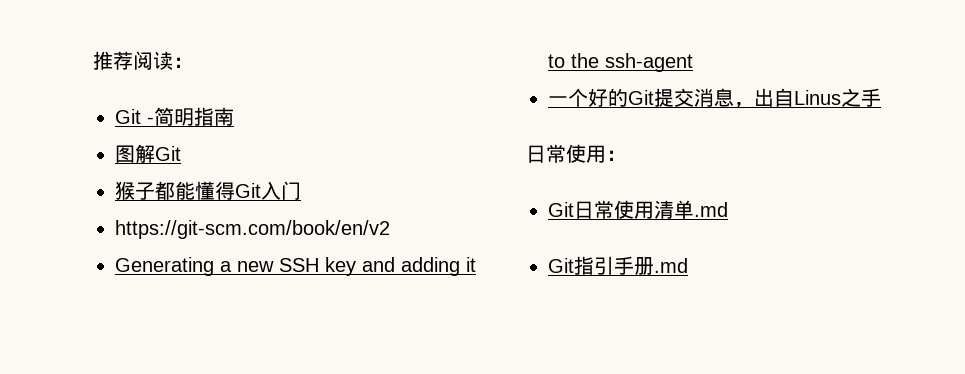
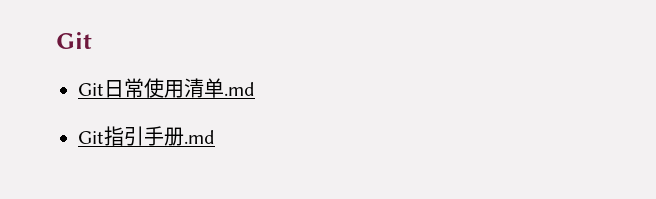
[93,51,193,70] [115,107,234,126] [115,144,181,163] [115,181,301,200] [115,220,390,239] [115,257,476,276] [548,53,693,72] [548,88,881,108] [526,144,626,163] 推荐阅读： // Git -简明指南 // 图解Git // 猴子都能懂得Git入门 // https://git-scm.com/book/en/v2 // Generating a new SSH key and adding it to the ssh-agent // 一个好的Git提交消息，出自Linus之手 // 日常使用： -> [56,32,92,49] Git

